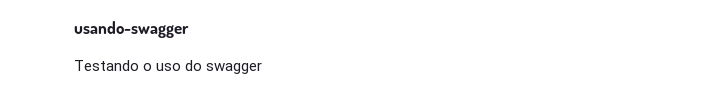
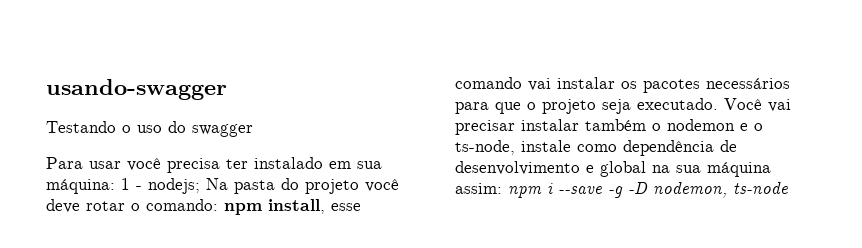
(263, 68) none -> [46,157,382,173] [46,178,399,194] [46,199,361,215] [455,77,790,93] [455,98,791,114] [455,119,763,135] [455,140,737,156] [455,161,771,177] [455,182,788,198] // Para usar você precisa ter instalado em sua máquina: 1 - nodejs; Na pasta do projeto você deve rotar o comando: npm install, esse comando vai instalar os pacotes necessários para que o projeto seja executado. Você vai precisar instalar também o nodemon e o ts-node, instale como dependência de desenvolvimento e global na sua máquina assim: npm i --save -g -D nodemon, ts-node

